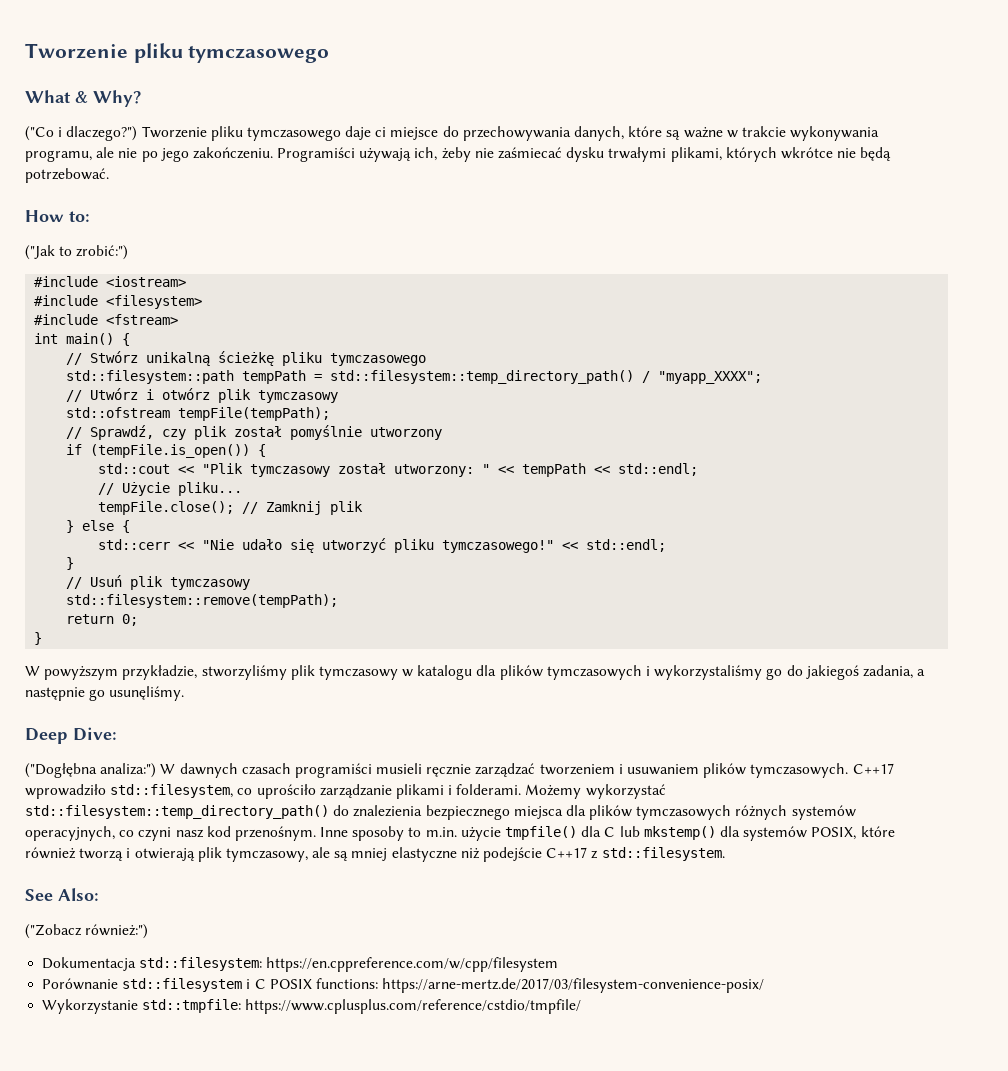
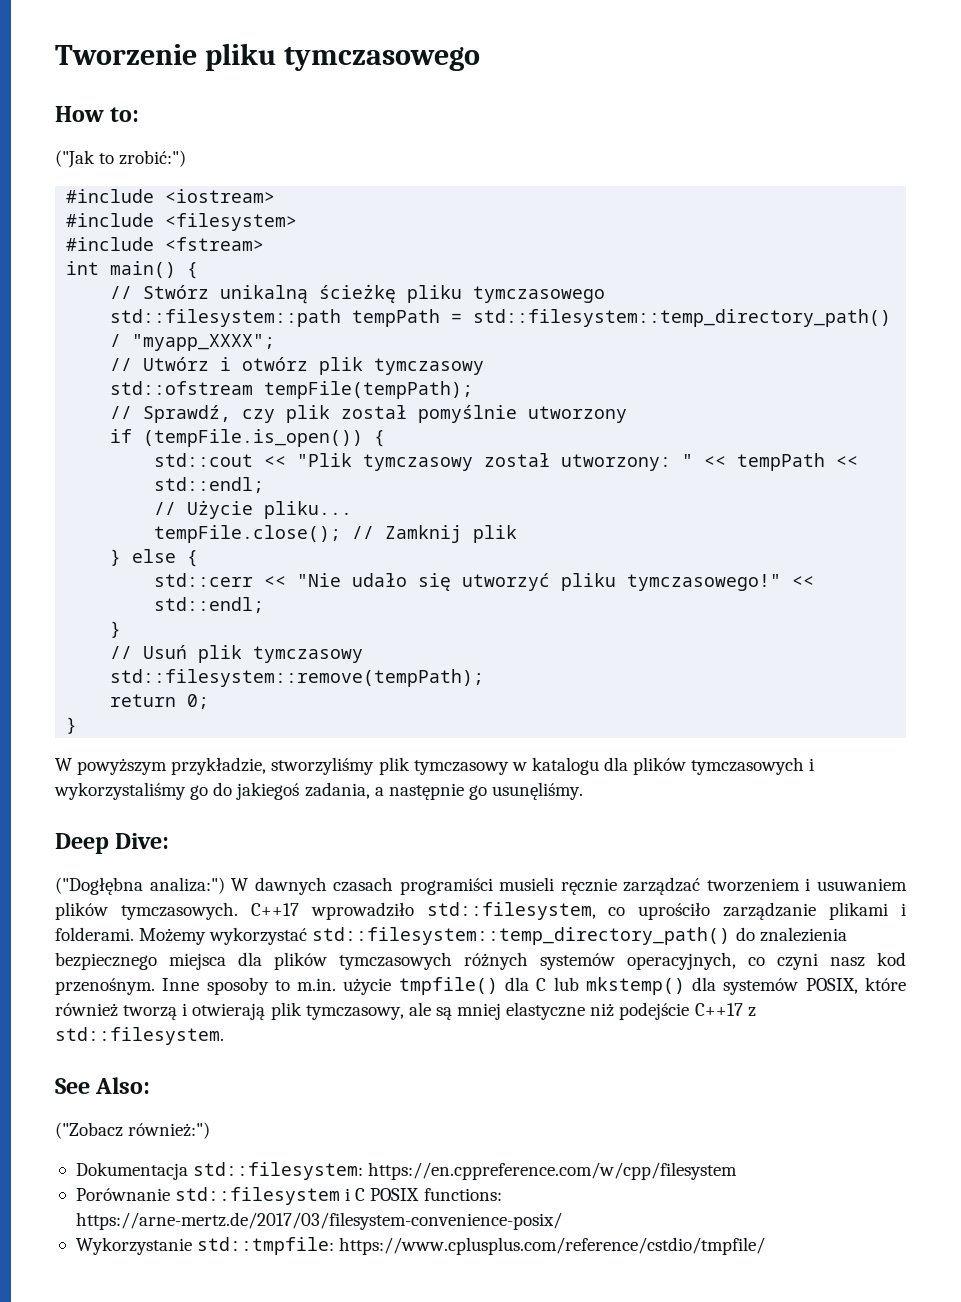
[25,43,330,63] [25,90,141,107] [25,126,880,141] [25,147,892,162] [25,168,109,183] Tworzenie pliku tymczasowego // What & Why? // ("Co i dlaczego?") Tworzenie pliku tymczasowego daje ci miejsce do przechowywania danych, które są ważne w trakcie wykonywania programu, ale nie po jego zakończeniu. Programiści używają ich, żeby nie zaśmiecać dysku trwałymi plikami, których wkrótce nie będą potrzebować. -> [55,43,481,71] Tworzenie pliku tymczasowego

